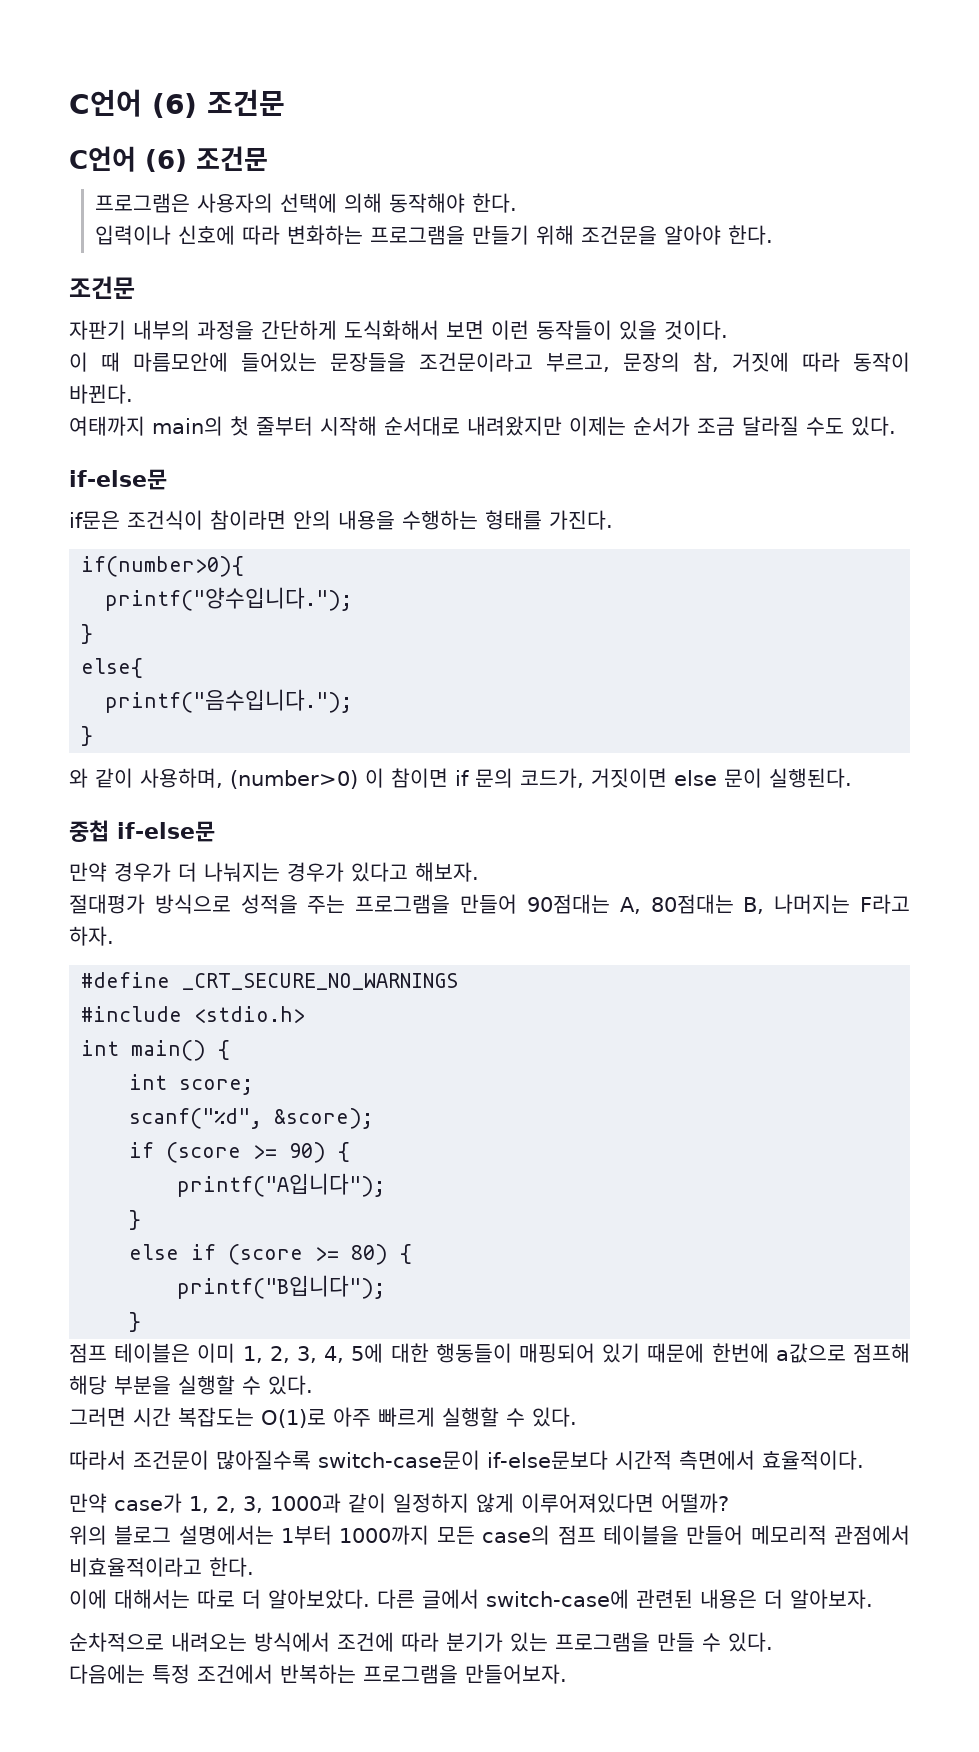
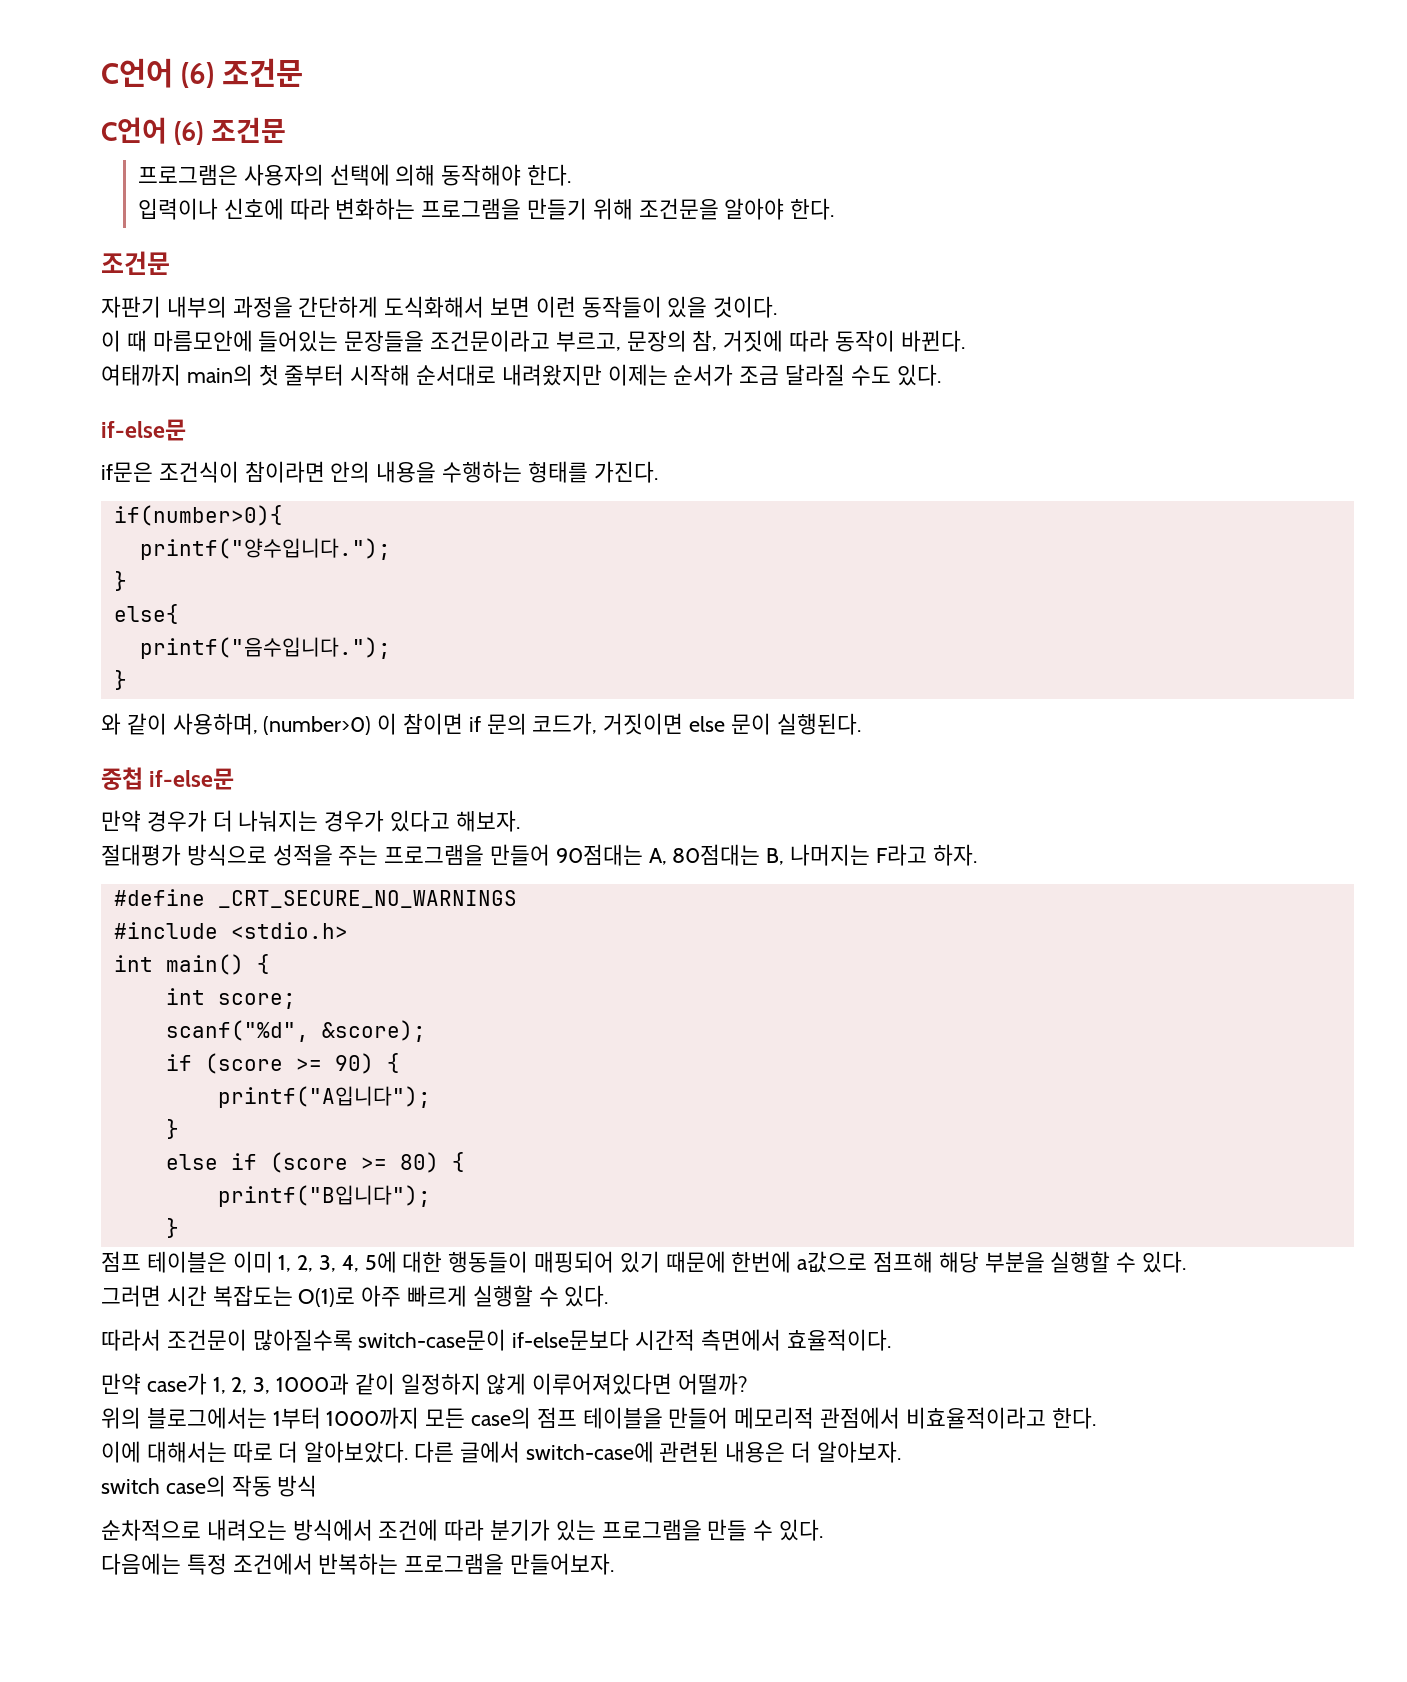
[114,1525,274,1545] 블로그 설명에서는 -> [146,1407,267,1429] 블로그에서는
(873, 1599) none -> [101,1475,318,1497] // switch case의 작동 방식

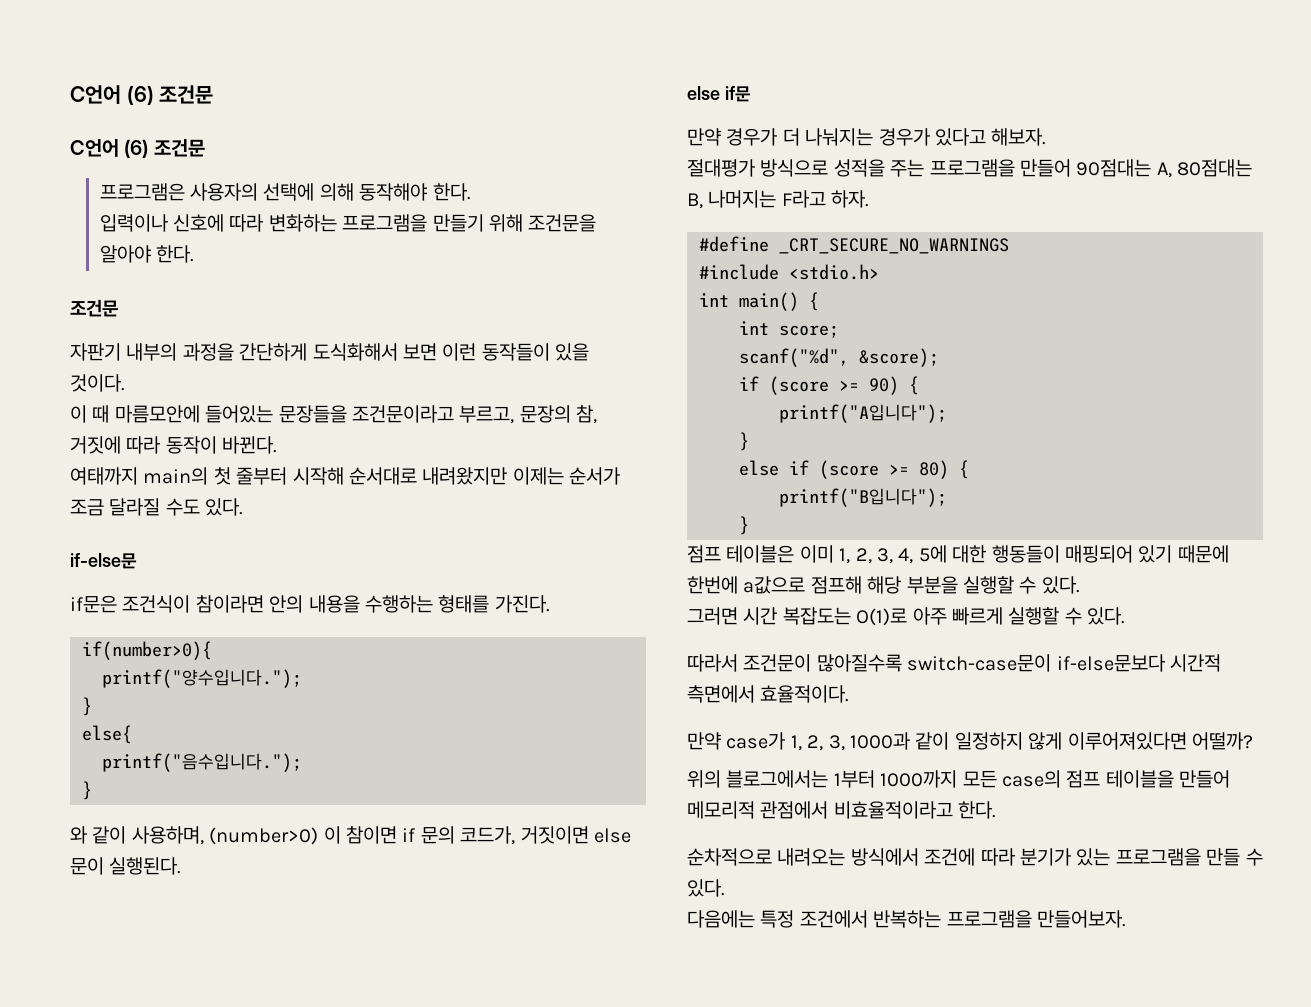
[101,767,235,790] 중첩 if-else문 -> [687,86,751,102] else if문
[101,1441,901,1463] [101,1475,318,1497] // 이에 대해서는 따로 더 알아보았다. 다른 글에서 switch-case에 관련된 내용은 더 알아보자. // switch case의 작동 방식 -> (997, 810) none

